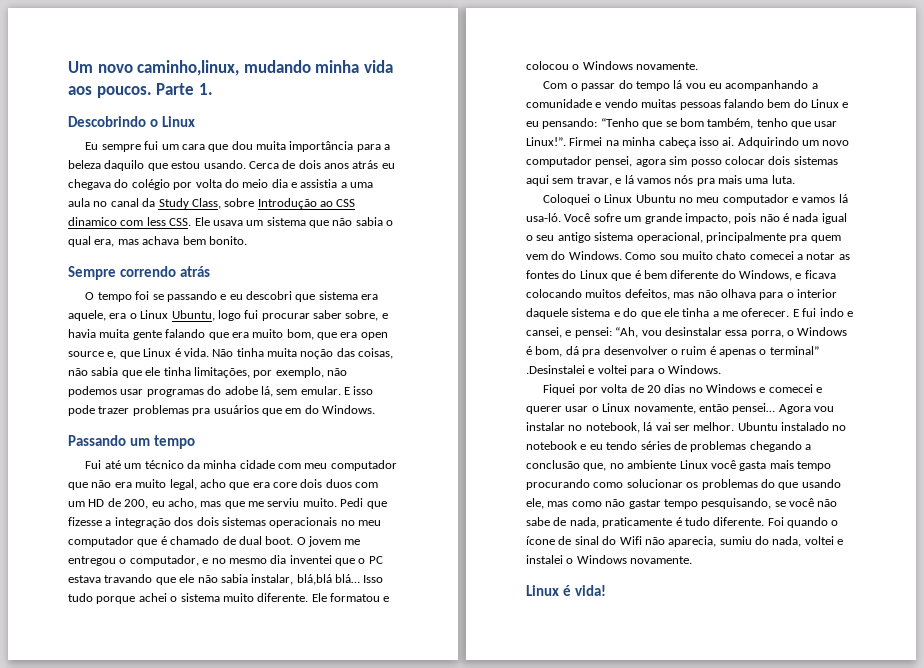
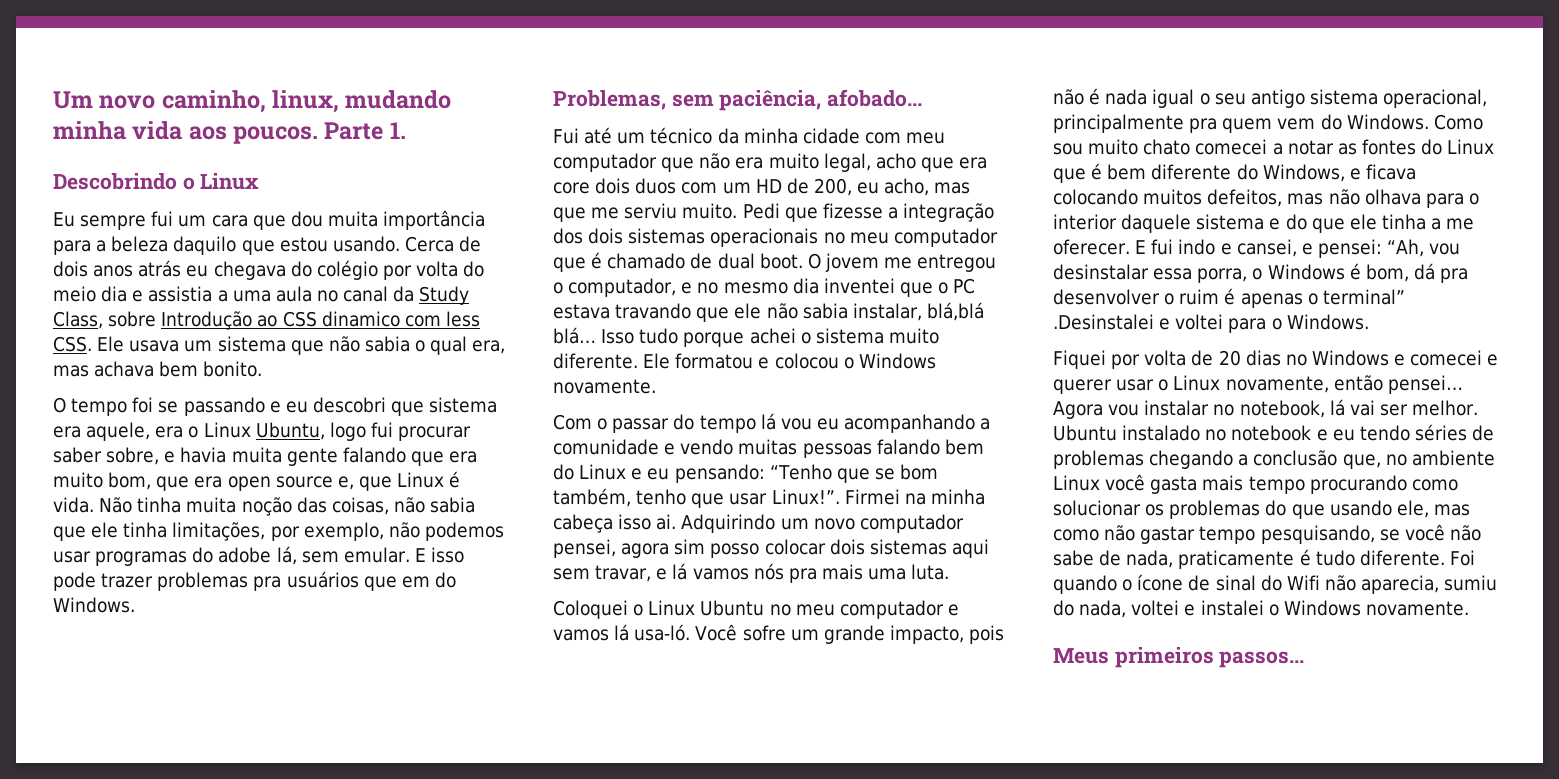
[137,60,240,76] caminho,linux, -> [161,90,340,113] caminho, linux,
[68,266,210,280] // Sempre correndo atrás -> (263, 369) none
[68,435,195,449] Passando um tempo -> [553,89,923,111] Problemas, sem paciência, afobado...
[526,585,606,596] Linux é vida! -> [1053,647,1305,668] Meus primeiros passos...

